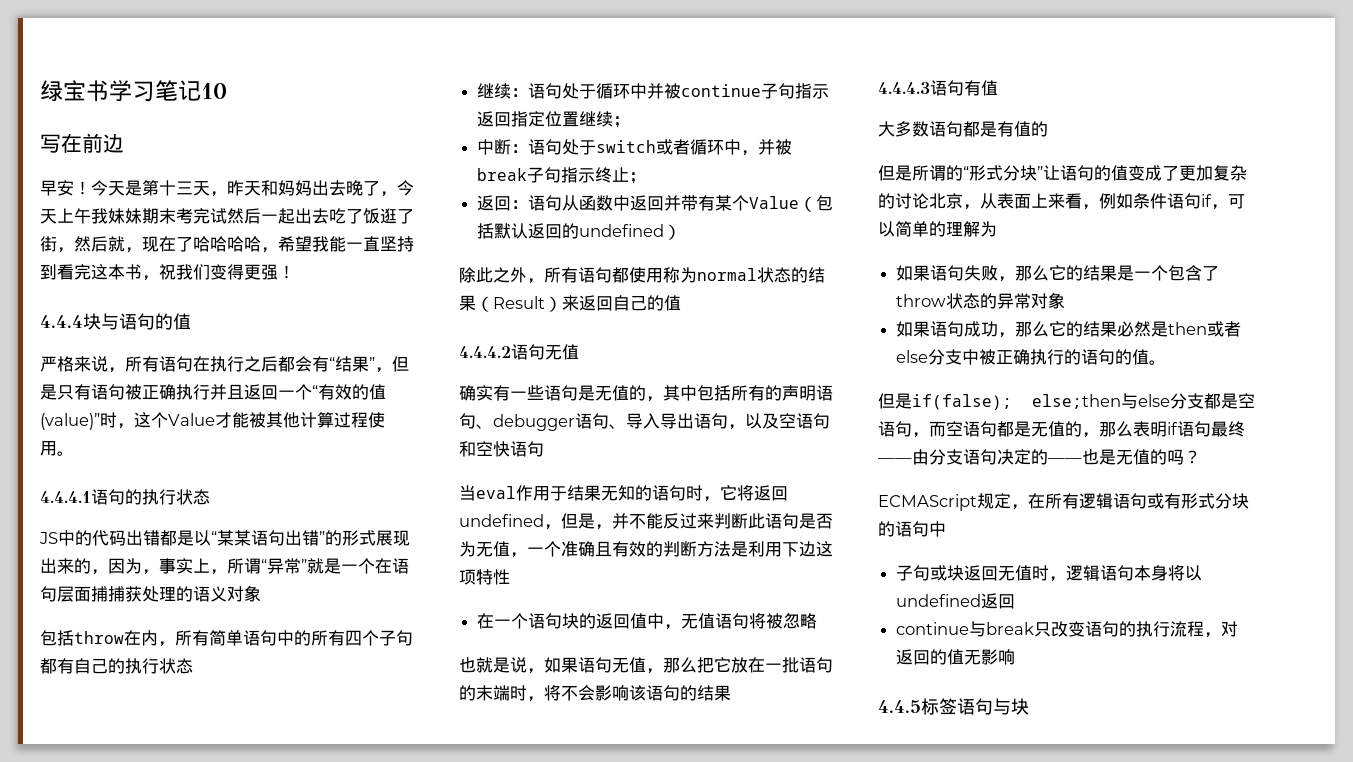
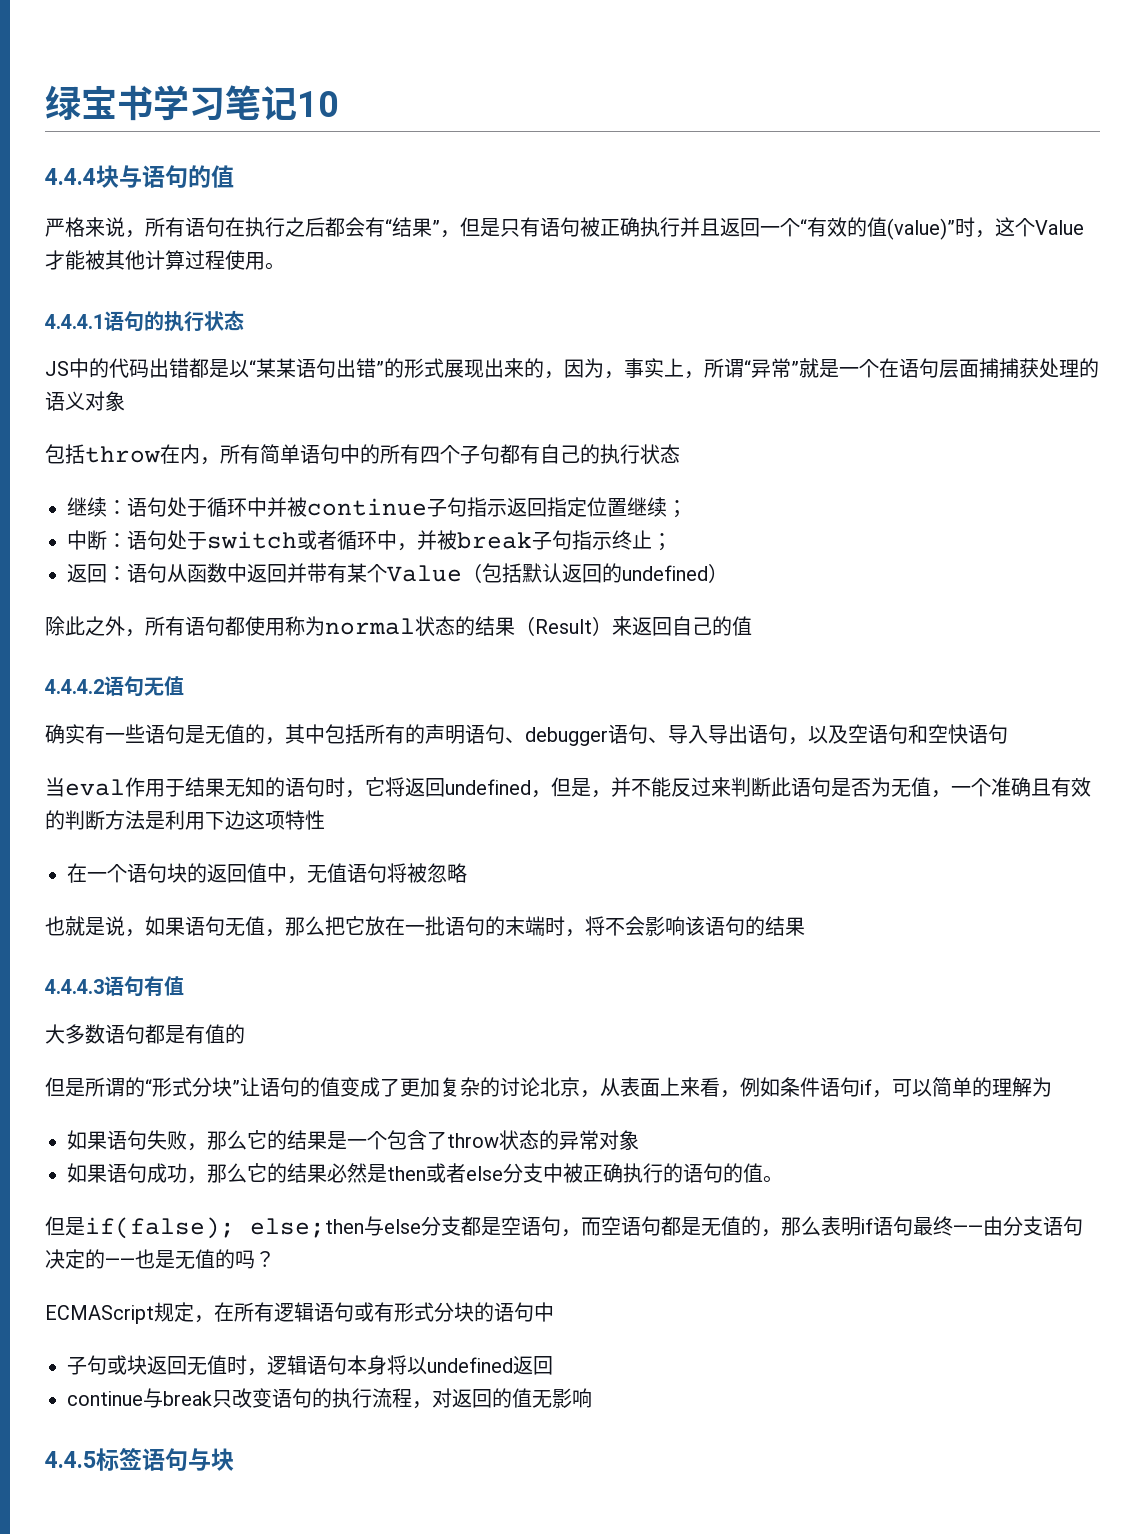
[40,133,124,153] [40,180,414,197] [40,208,414,224] [40,236,414,253] [40,264,295,281] // 写在前边 // 早安！今天是第十三天，昨天和妈妈出去晚了，今天上午我妹妹期末考完试然后一起出去吃了饭逛了街，然后就，现在了哈哈哈哈，希望我能一直坚持到看完这本书，祝我们变得更强！ -> (339, 104) none

